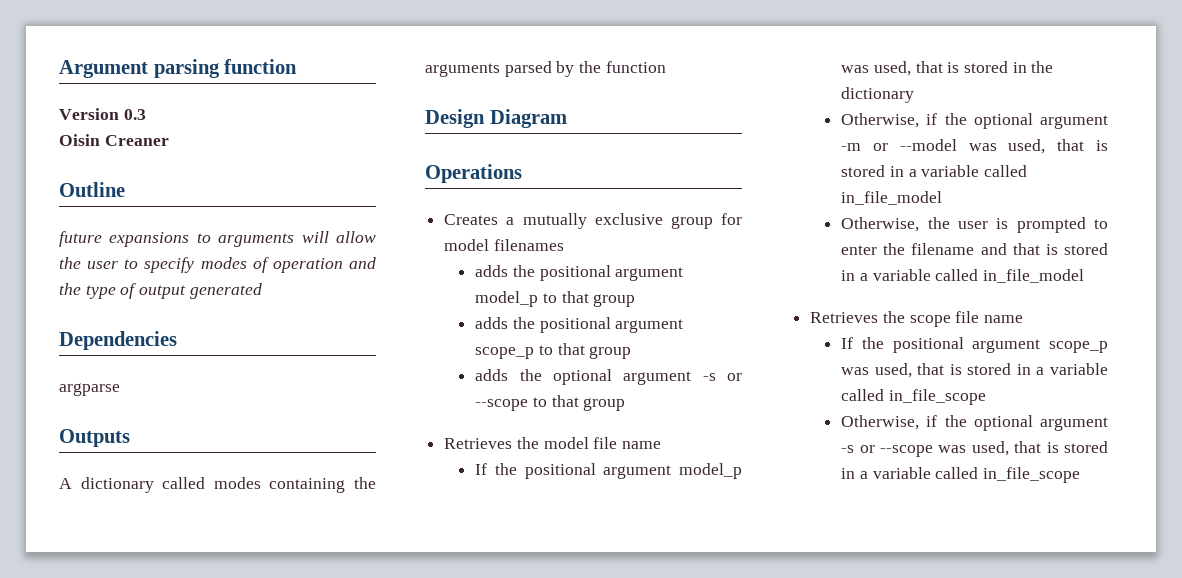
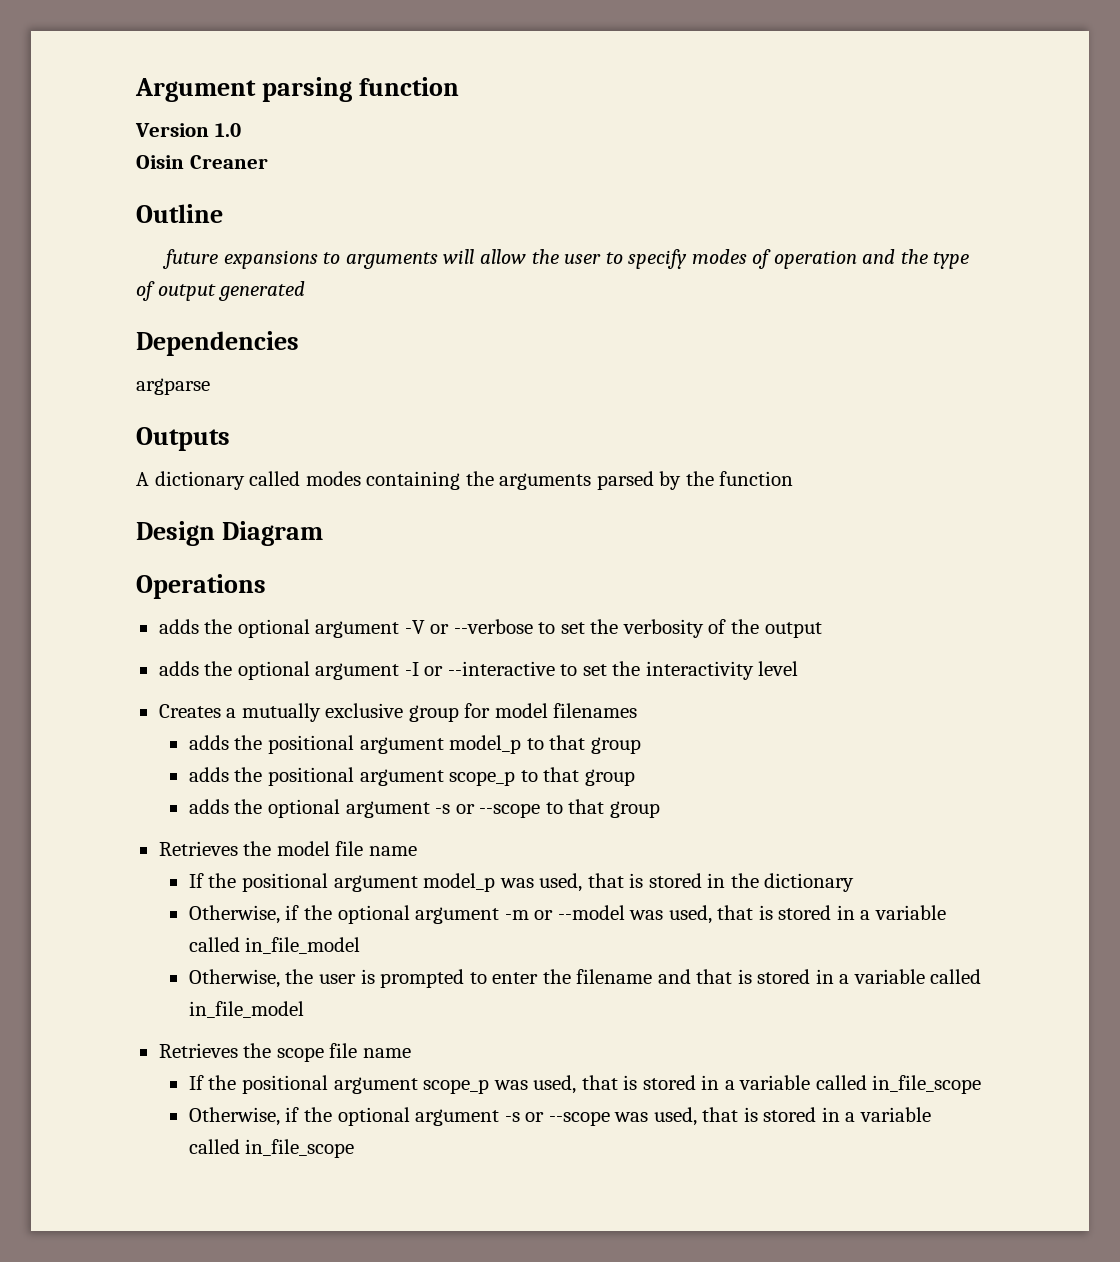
[123,109,146,120] 0.3 -> [214,123,241,137] 1.0
(522, 173) none -> [158,619,822,638] [158,661,799,680] // adds the optional argument -V or --verbose to set the verbosity of the output // adds the optional argument -I or --interactive to set the interactivity level

